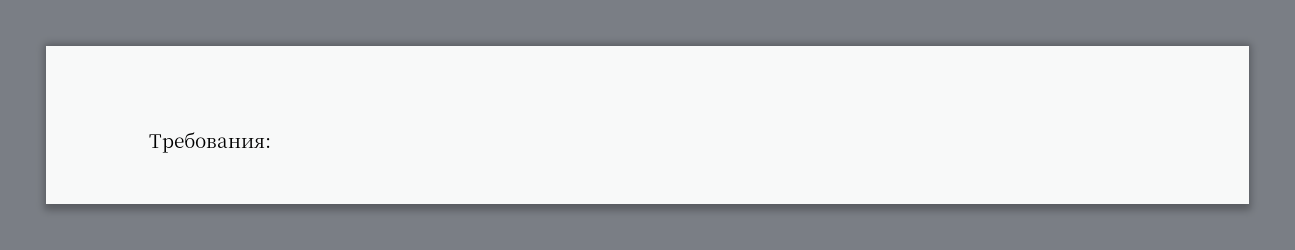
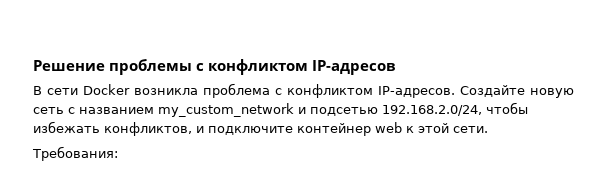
(149, 142) none -> [33,59,396,75] [33,83,574,98] [33,102,528,117] [33,121,488,136] Решение проблемы с конфликтом IP-адресов // В сети Docker возникла проблема с конфликтом IP-адресов. Создайте новую сеть с названием my_custom_network и подсетью 192.168.2.0/24, чтобы избежать конфликтов, и подключите контейнер web к этой сети. //

